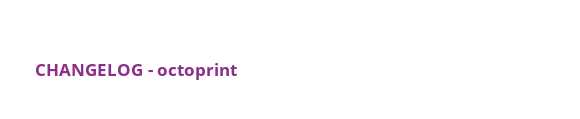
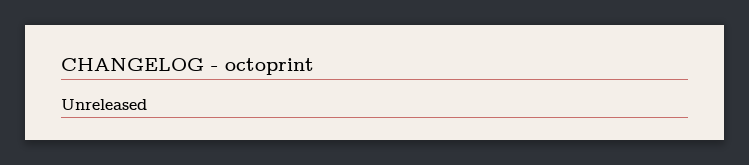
(238, 71) none -> [61,99,147,110] // Unreleased

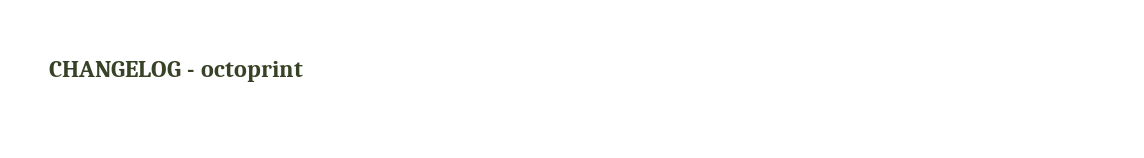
[61,99,147,110] // Unreleased -> (303, 71) none

